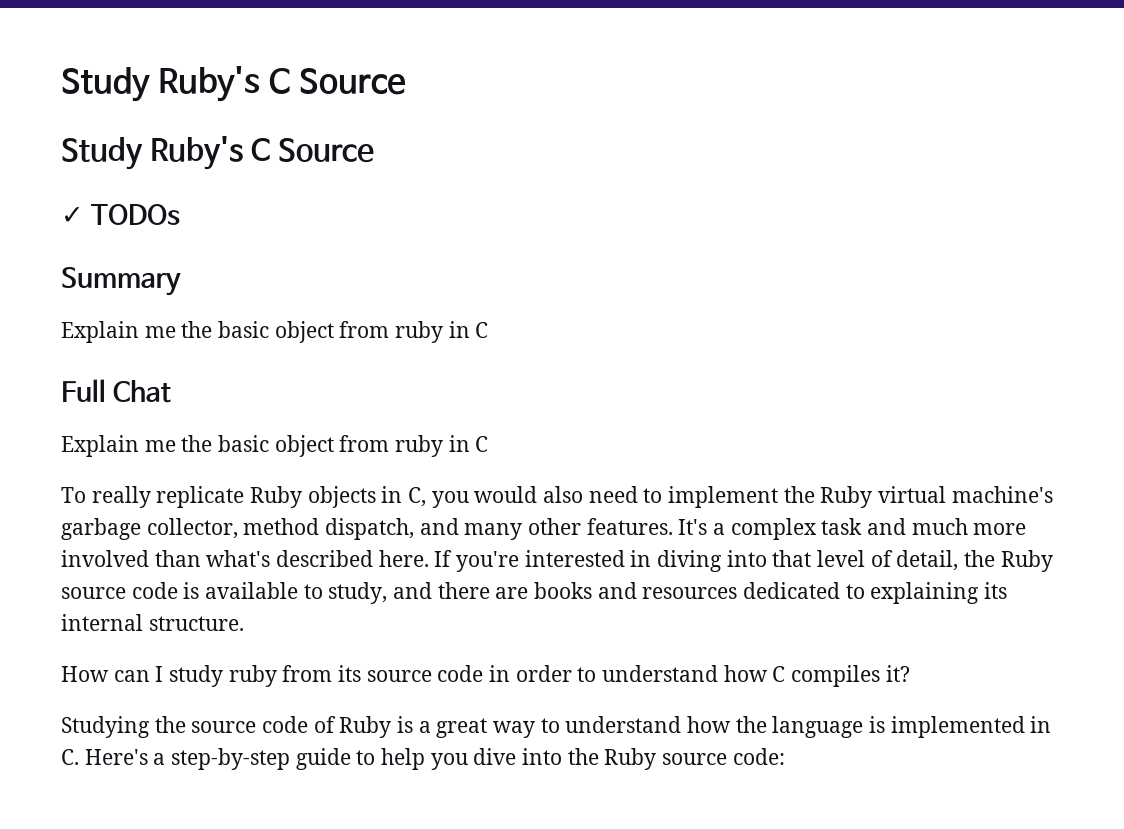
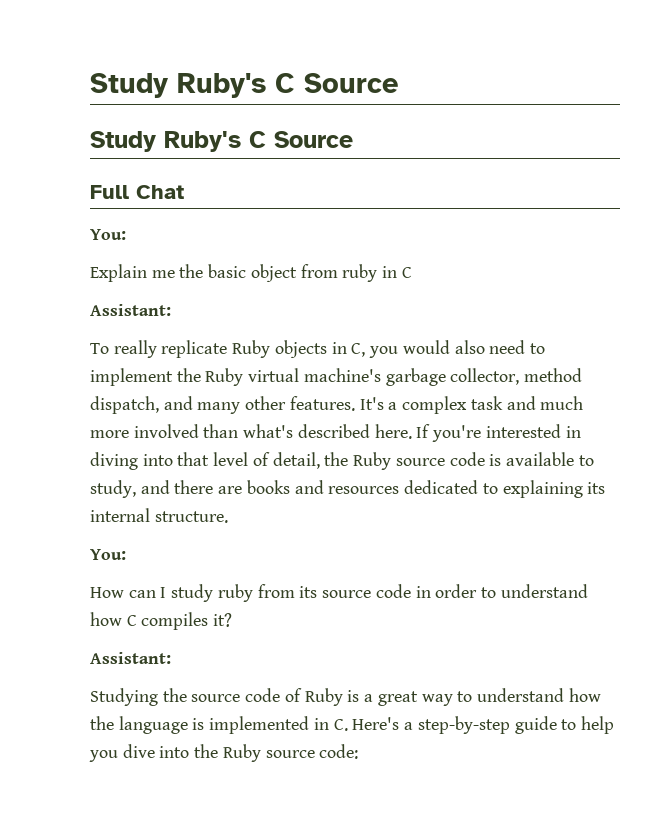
[61,204,181,225] [61,267,181,296] [61,321,489,343] [61,379,172,403] [61,435,489,457] ✓ TODOs // Summary // Explain me the basic object from ruby in C // Full Chat // Explain me the basic object from ruby in C -> [90,185,184,199] [90,229,126,240] [90,264,412,282] [90,304,171,316] Full Chat // You: // Explain me the basic object from ruby in C // Assistant:
(244, 623) none -> [90,549,126,560] // You:
(910, 673) none -> [90,652,171,664] // Assistant:

